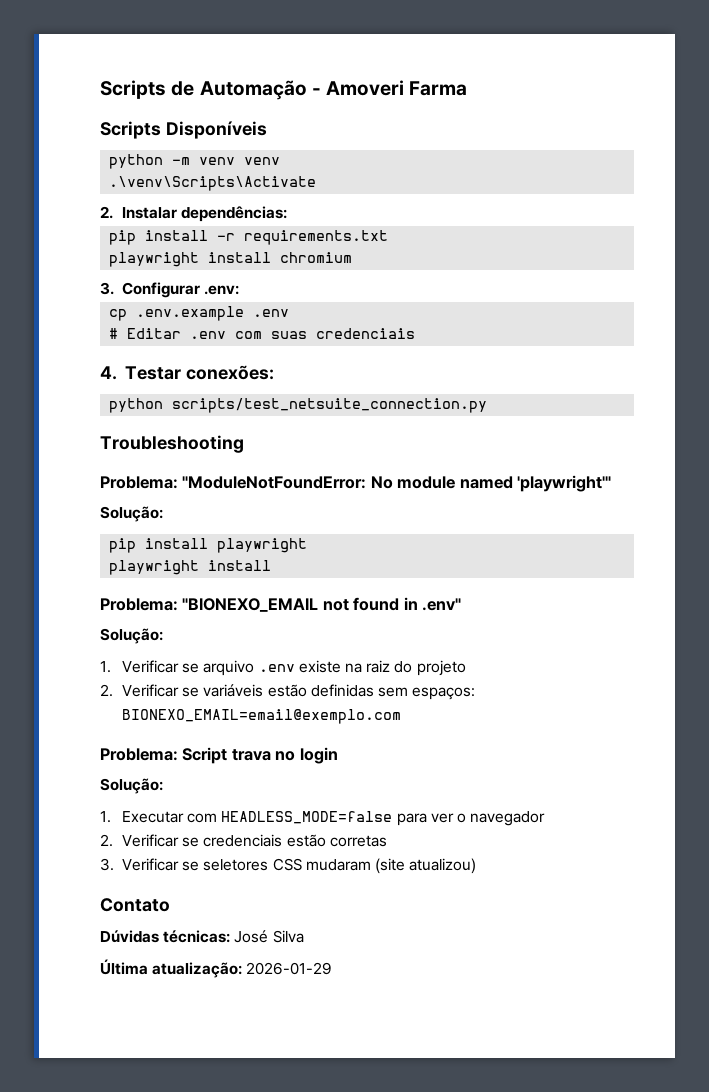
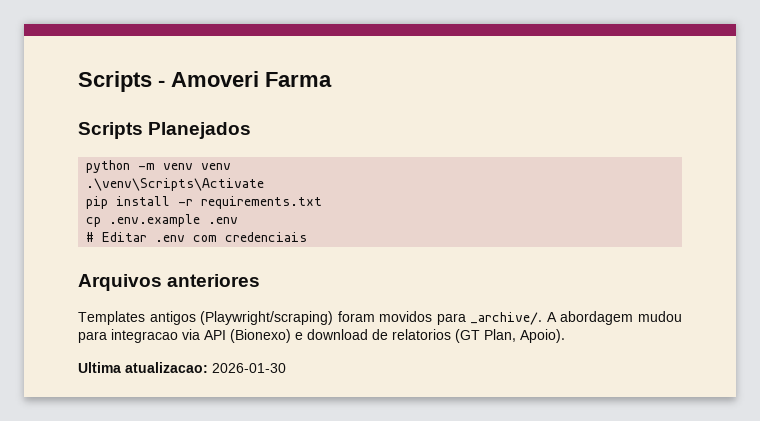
[100,80,307,100] Scripts de Automação -> [78,71,152,92] Scripts
[165,121,267,139] Disponíveis -> [148,122,252,139] Planejados
[100,206,288,222] // 2. Instalar dependências: -> (265, 184) none
[109,252,353,267] [100,282,240,298] // playwright install chromium // 3. Configurar .env: -> (323, 202) none
[271,331,308,339] suas -> (218, 238) none
[100,365,274,380] [109,398,488,413] [100,435,244,453] [100,475,612,492] [100,506,163,522] [109,538,308,553] [109,560,272,575] [100,597,462,612] [100,628,163,644] [100,660,466,676] [100,684,476,700] [122,709,402,724] [100,747,338,764] [100,778,163,794] [100,811,546,826] [100,834,387,847] [100,858,477,874] [100,898,170,912] [100,930,304,943] [100,959,333,978] 4. Testar conexões: // python scripts/test_netsuite_connection.py // Troubleshooting // Problema: "ModuleNotFoundError: No module named 'playwright'" // Solução: // pip install playwright // playwright install // Problema: "BIONEXO_EMAIL not found in .env" // Solução: // 1. Verificar se arquivo .env existe na raiz do projeto // 2. Verificar se variáveis estão definidas sem espaços: BIONEXO_EMAIL=email@exemplo.com // Problema: Script trava no login // Solução: // 1. Executar com HEADLESS_MODE=false para ver o navegador // 2. Verificar se credenciais estão corretas // 3. Verificar se seletores CSS mudaram (site atualizou) // Contato // Dúvidas técnicas: José Silva // Última atualização: 2026-01-29 -> [78,274,261,291] [78,311,682,325] [78,329,565,343] [78,362,286,373] Arquivos anteriores // Templates antigos (Playwright/scraping) foram movidos para _archive/. A abordagem mudou para integracao via API (Bionexo) e download de relatorios (GT Plan, Apoio). // Ultima atualizacao: 2026-01-30

